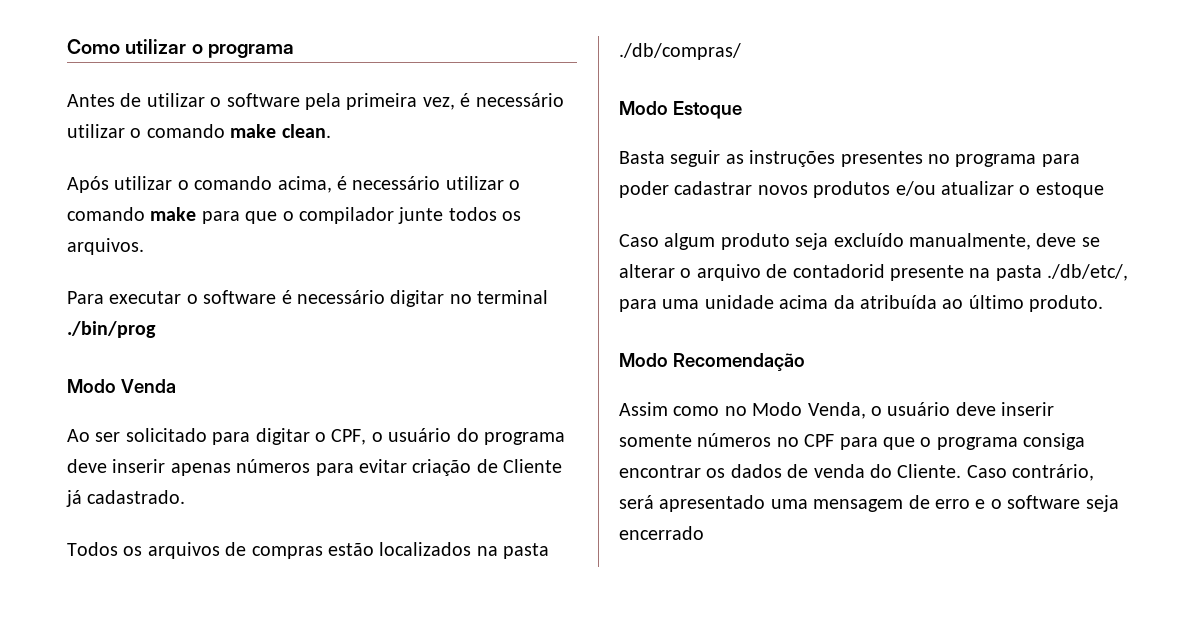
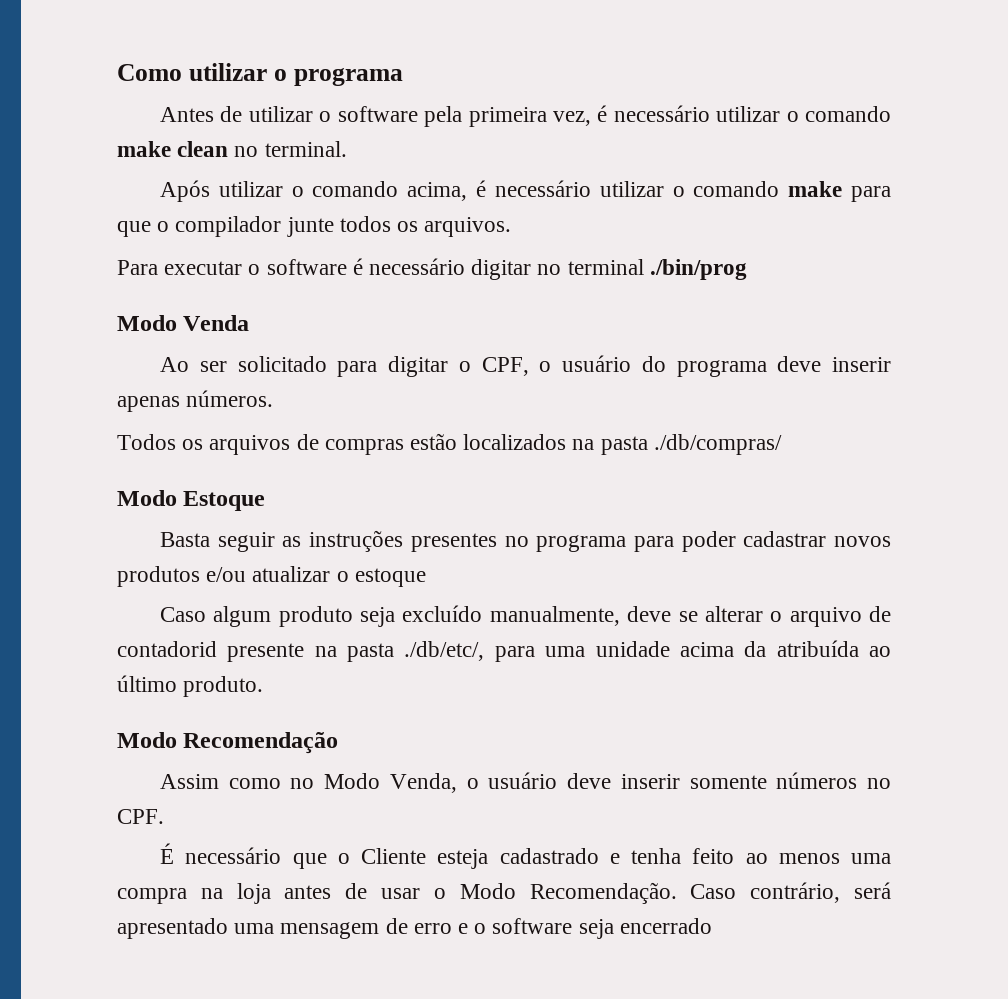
[281,124,331,138] clean. -> [177,141,347,157] clean no terminal.
[236,459,563,476] [66,490,186,507] números para evitar criação de Cliente já cadastrado. -> [186,390,274,407] números.
[804,433,1086,450] [619,464,962,478] CPF para que o programa consiga encontrar os dados de venda do Cliente. -> [117,809,164,824] [160,843,892,869] [117,882,677,904] CPF. // É necessário que o Cliente esteja cadastrado e tenha feito ao menos uma compra na loja antes de usar o Modo Recomendação.

